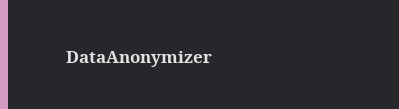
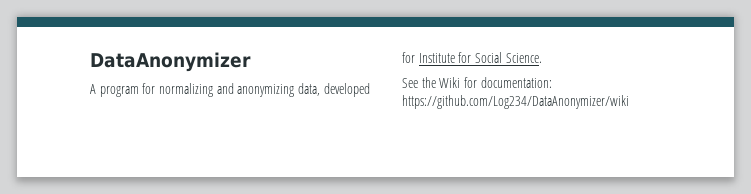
(212, 59) none -> [90,83,370,97] [402,52,542,63] [402,77,552,88] [402,95,629,109] // A program for normalizing and anonymizing data, developed for Institute for Social Science. // See the Wiki for documentation: https://github.com/Log234/DataAnonymizer/wiki

